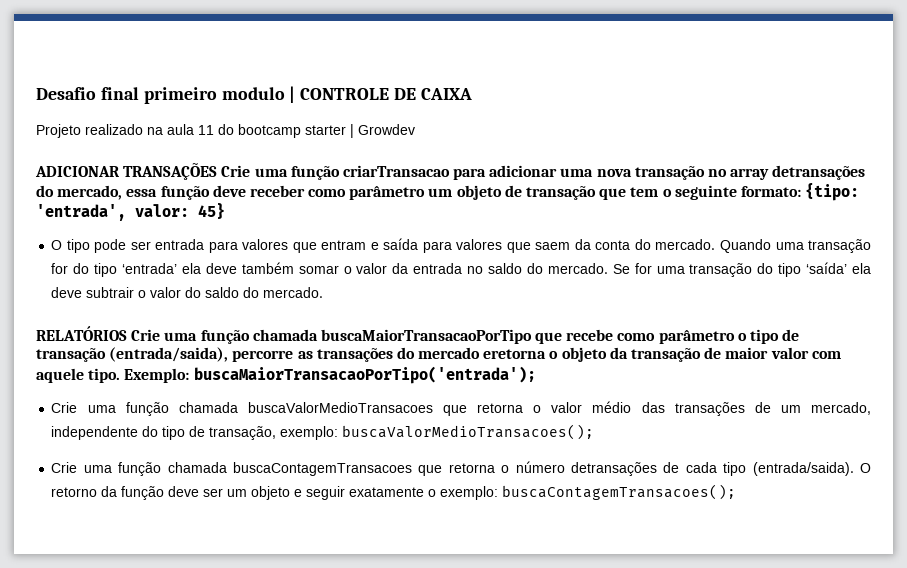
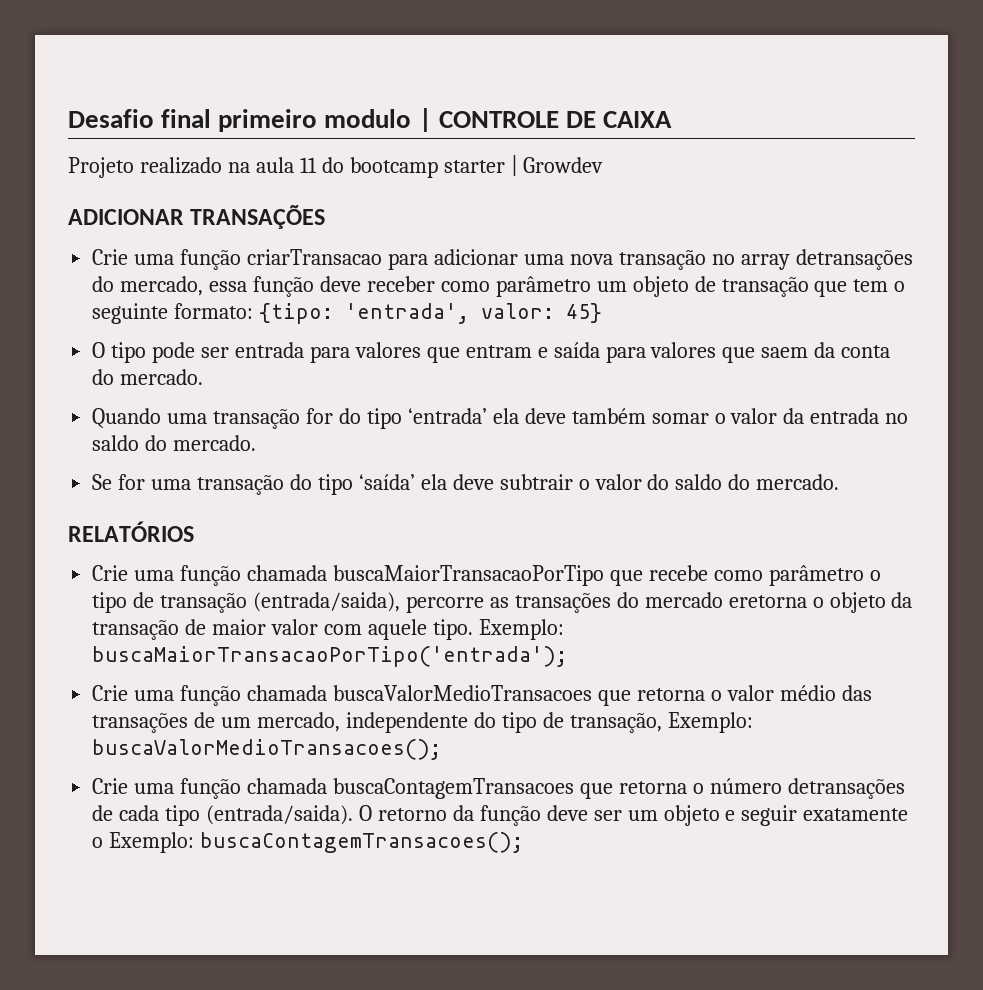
(218, 171) none -> (326, 217) //
(716, 244) none -> (204, 377) //
(608, 268) none -> (257, 443) //
(127, 333) none -> (194, 531) //
[280,426,339,440] exemplo: -> [667,712,753,733] Exemplo:
[440,486,499,500] exemplo: -> [109,832,195,853] Exemplo:

